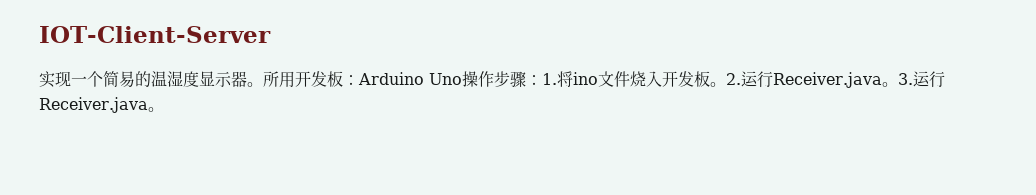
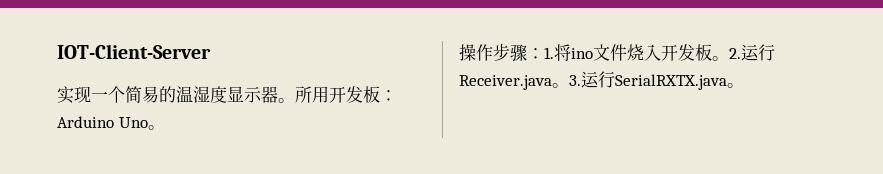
(462, 79) none -> [147,125,165,130] 。 //
[39,97,148,113] Receiver.java -> [615,74,727,90] SerialRXTX.java

